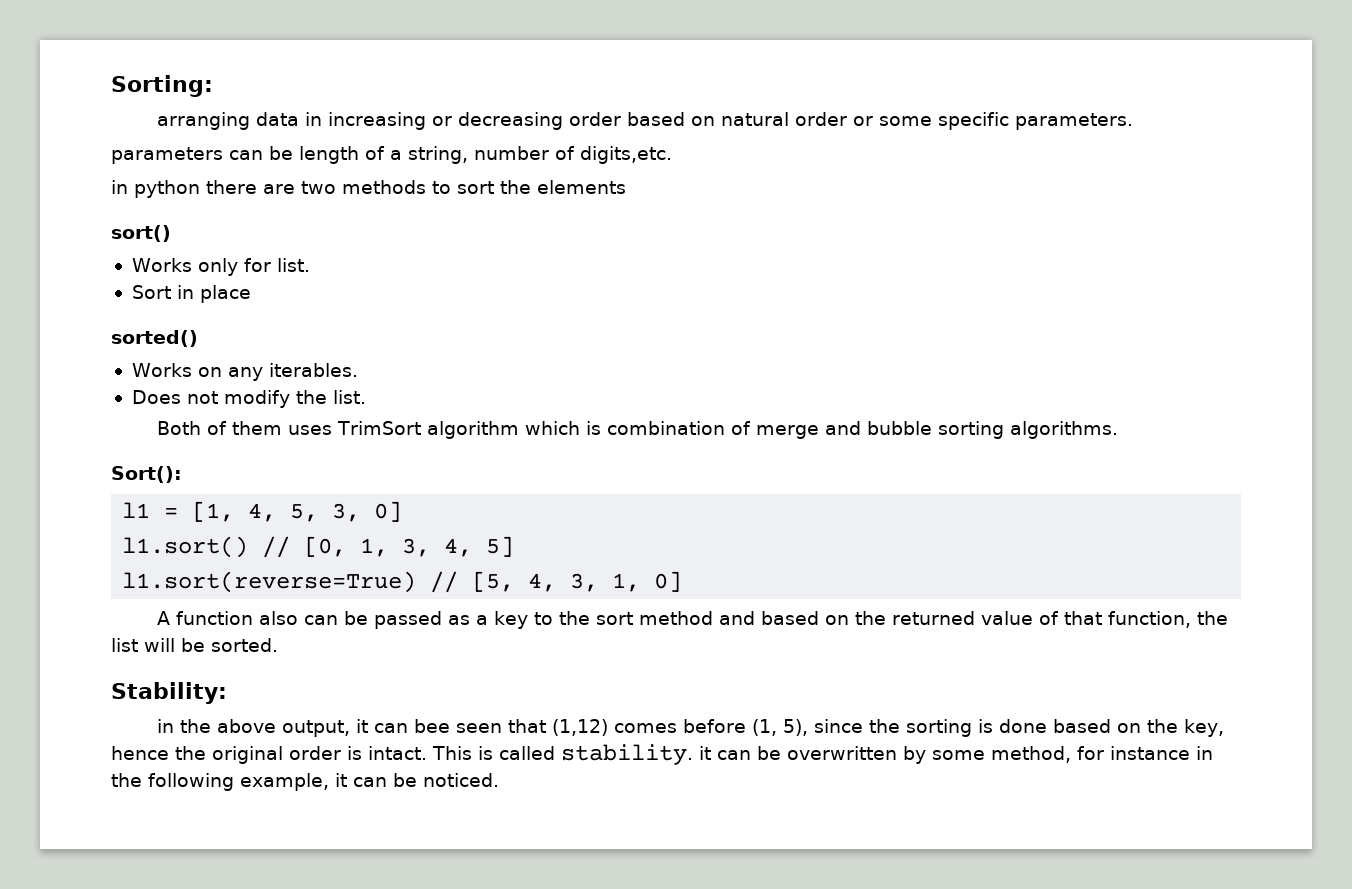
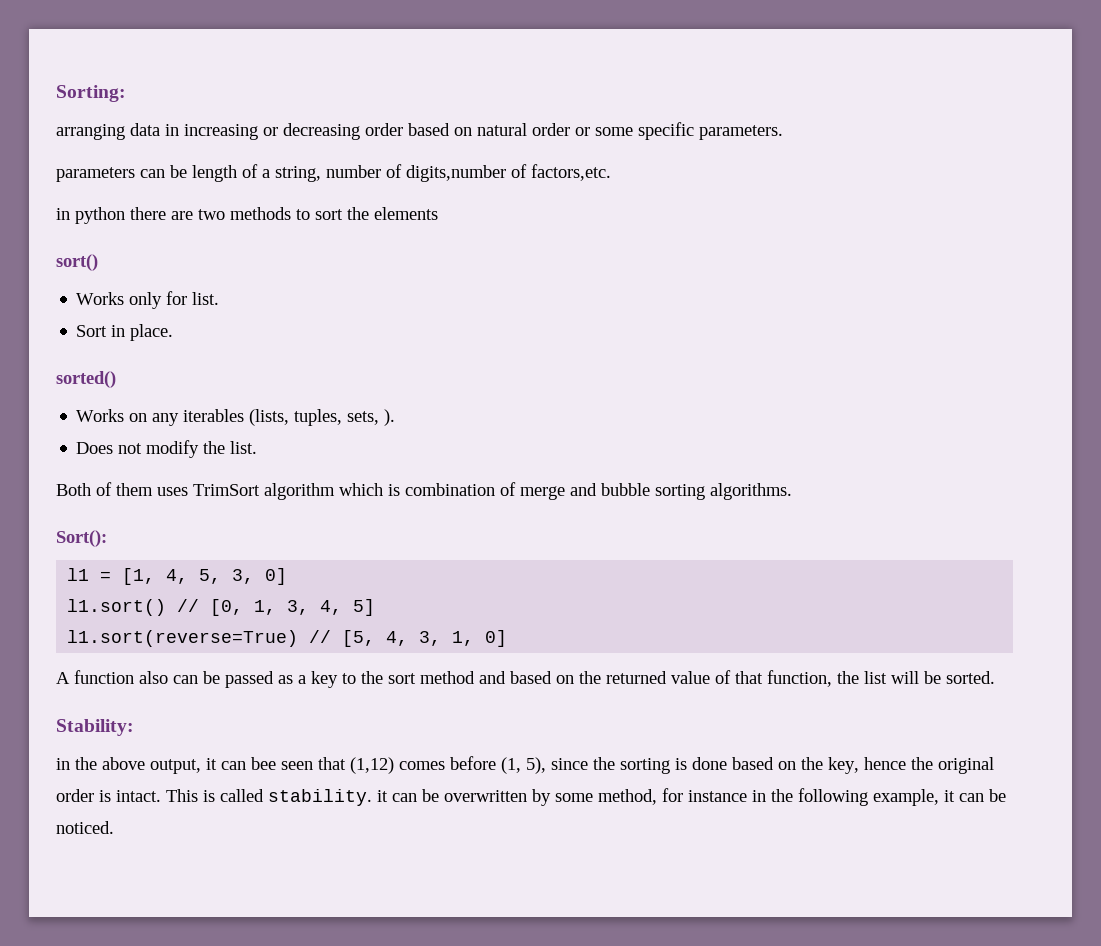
[580,146,672,164] digits,etc. -> [406,164,611,182] digits,number of factors,etc.
[199,285,251,303] place -> [130,324,174,341] place.
[268,363,358,377] iterables. -> [183,409,396,426] iterables (lists, tuples, sets, ).

